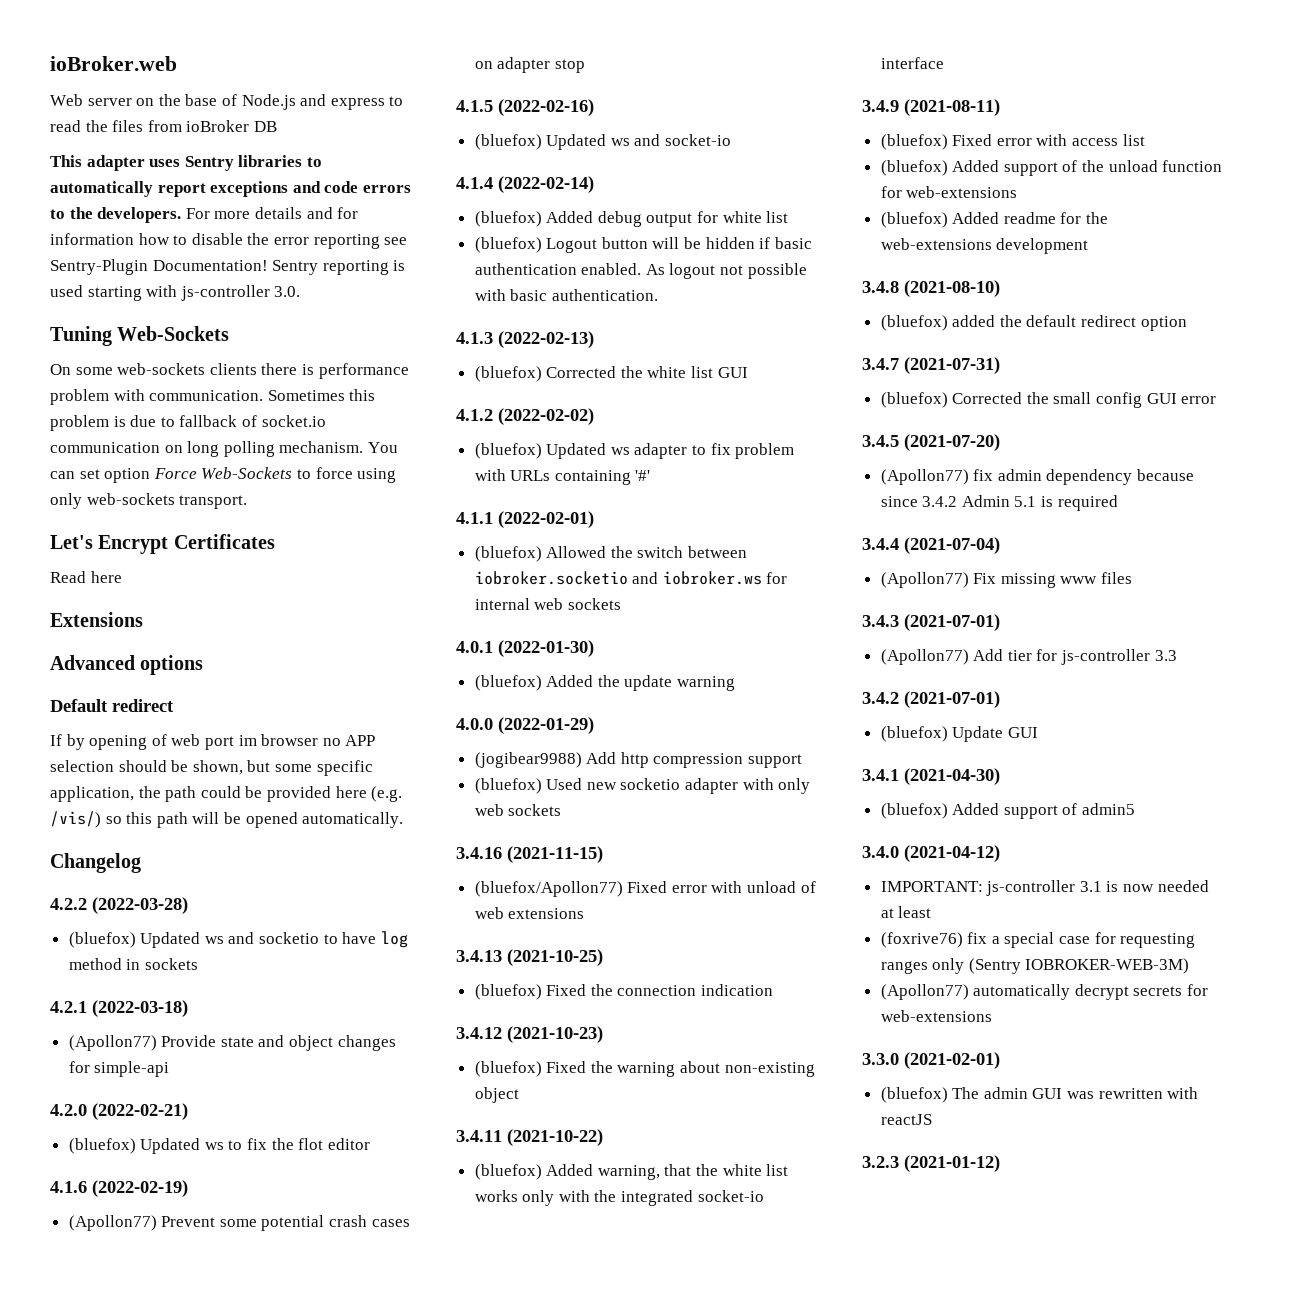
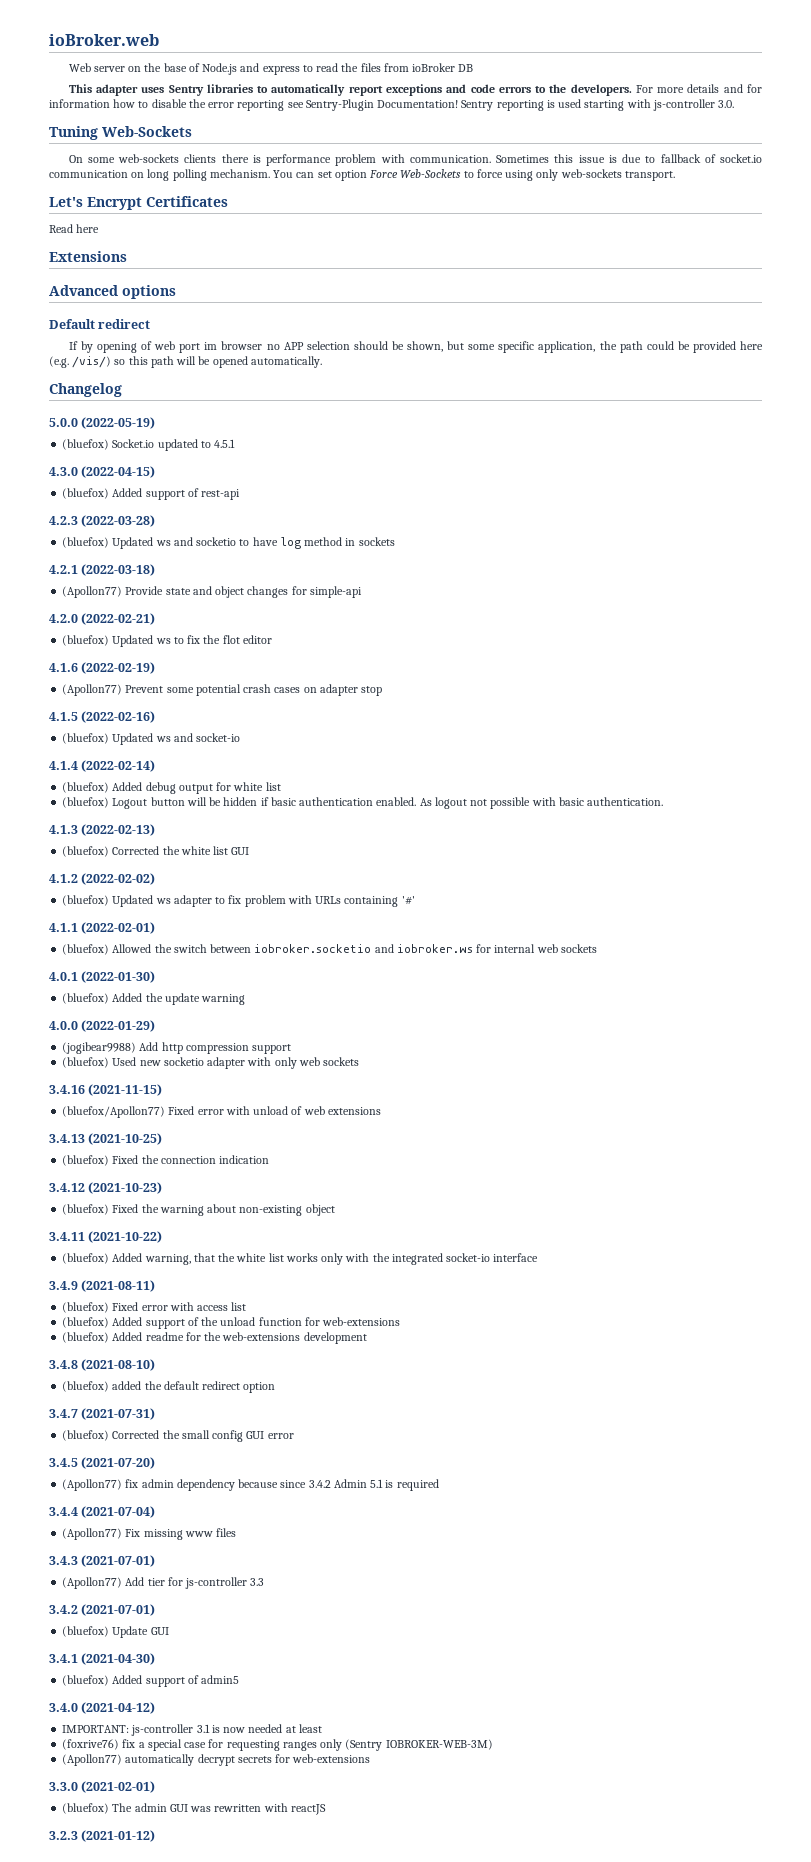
[50,415,109,431] problem -> [578,155,605,163] issue
[50,898,87,910] 4.2.2 -> [49,417,156,429] [62,439,236,451] [49,466,156,478] [62,488,241,500] [49,516,78,525] 5.0.0 (2022-05-19) // (bluefox) Socket.io updated to 4.5.1 // 4.3.0 (2022-04-15) // (bluefox) Added support of rest-api // 4.2.3

